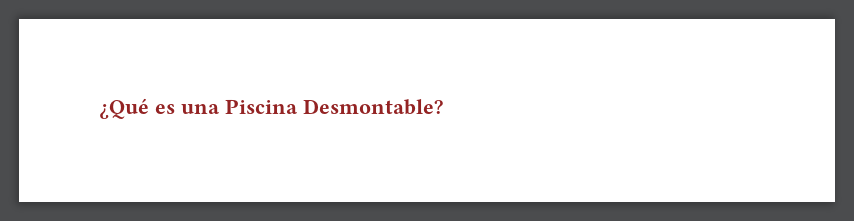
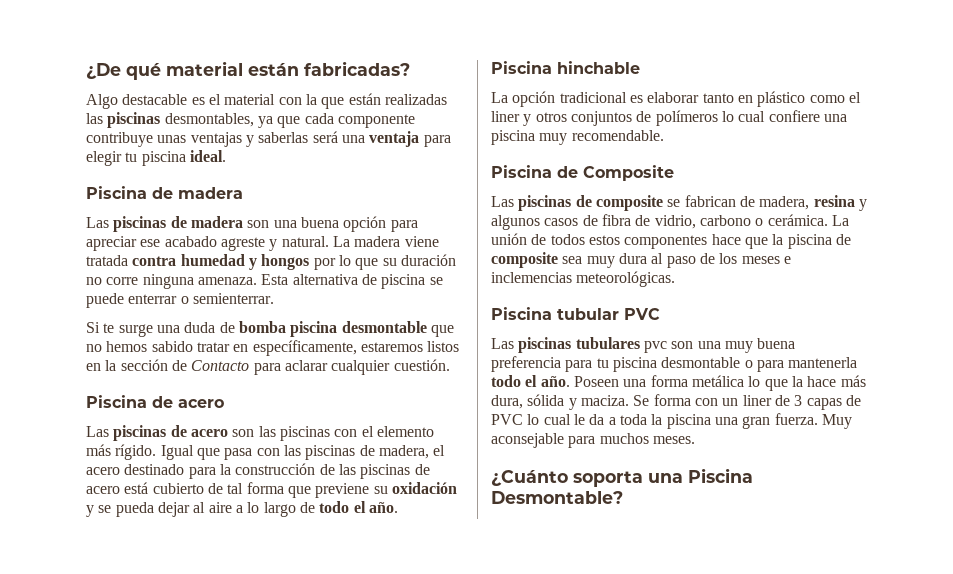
[100,98,175,119] ¿Qué es -> [86,61,410,80] [86,93,447,109] [86,112,415,128] [86,131,451,147] [86,150,226,166] [86,186,243,199] [86,216,418,232] [86,236,439,251] [86,254,456,270] [86,274,443,289] [86,293,274,308] [86,321,454,337] [86,340,460,356] [86,359,450,375] [86,395,224,408] [86,425,434,441] [86,444,446,460] [86,463,430,479] [86,482,457,498] [86,501,398,517] [491,61,640,74] [491,91,861,107] [491,110,847,126] [491,130,664,145] [491,165,674,181] [491,195,867,211] [491,214,849,230] [491,233,851,249] [491,252,791,268] [491,271,676,287] [491,307,660,320] [491,337,796,353] [491,356,858,372] [491,375,866,391] [491,394,861,410] [491,413,852,429] [491,433,695,448] [491,470,643,487] ¿De qué material están fabricadas? // Algo destacable es el material con la que están realizadas las piscinas desmontables, ya que cada componente contribuye unas ventajas y saberlas será una ventaja para elegir tu piscina ideal. // Piscina de madera // Las piscinas de madera son una buena opción para apreciar ese acabado agreste y natural. La madera viene tratada contra humedad y hongos por lo que su duración no corre ninguna amenaza. Esta alternativa de piscina se puede enterrar o semienterrar. // Si te surge una duda de bomba piscina desmontable que no hemos sabido tratar en específicamente, estaremos listos en la sección de Contacto para aclarar cualquier cuestión. // Piscina de acero // Las piscinas de acero son las piscinas con el elemento más rígido. Igual que pasa con las piscinas de madera, el acero destinado para la construcción de las piscinas de acero está cubierto de tal forma que previene su oxidación y se pueda dejar al aire a lo largo de todo el año. // Piscina hinchable // La opción tradicional es elaborar tanto en plástico como el liner y otros conjuntos de polímeros lo cual confiere una piscina muy recomendable. // Piscina de Composite // Las piscinas de composite se fabrican de madera, resina y algunos casos de fibra de vidrio, carbono o cerámica. La unión de todos estos componentes hace que la piscina de composite sea muy dura al paso de los meses e inclemencias meteorológicas. // Piscina tubular PVC // Las piscinas tubulares pvc son una muy buena preferencia para tu piscina desmontable o para mantenerla todo el año. Poseen una forma metálica lo que la hace más dura, sólida y maciza. Se forma con un liner de 3 capas de PVC lo cual le da a toda la piscina una gran fuerza. Muy aconsejable para muchos meses. // ¿Cuánto soporta

